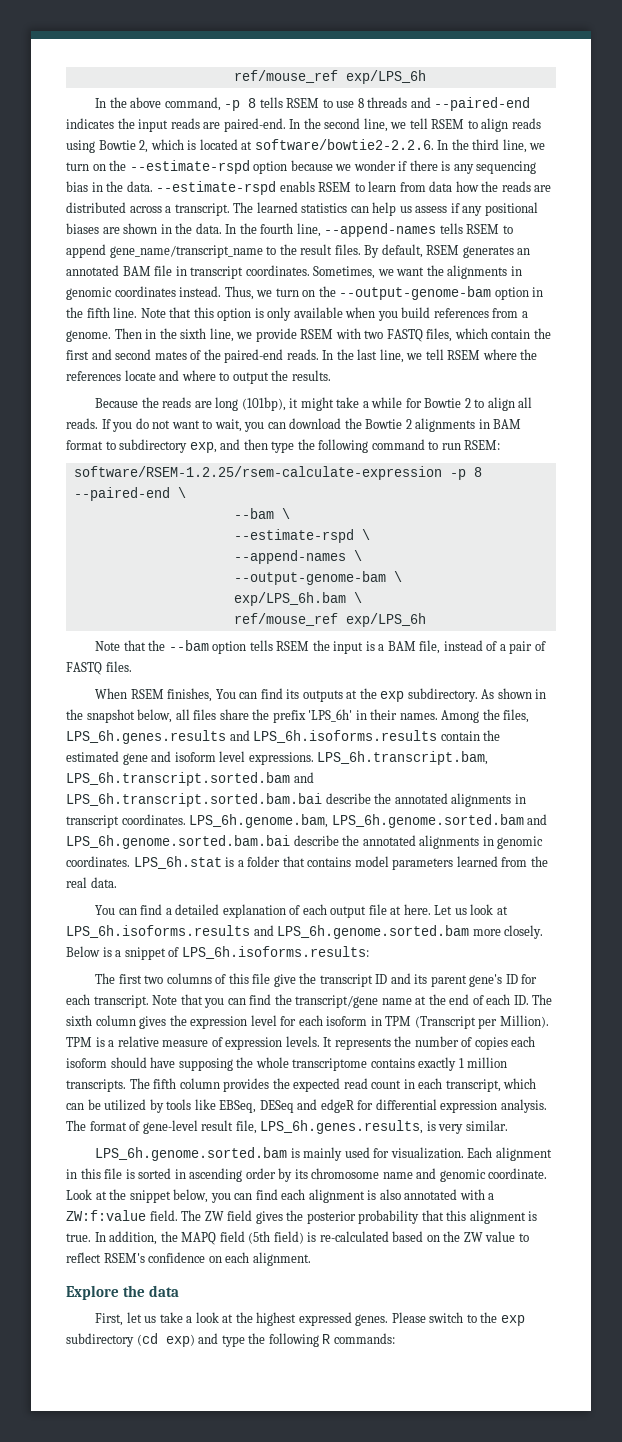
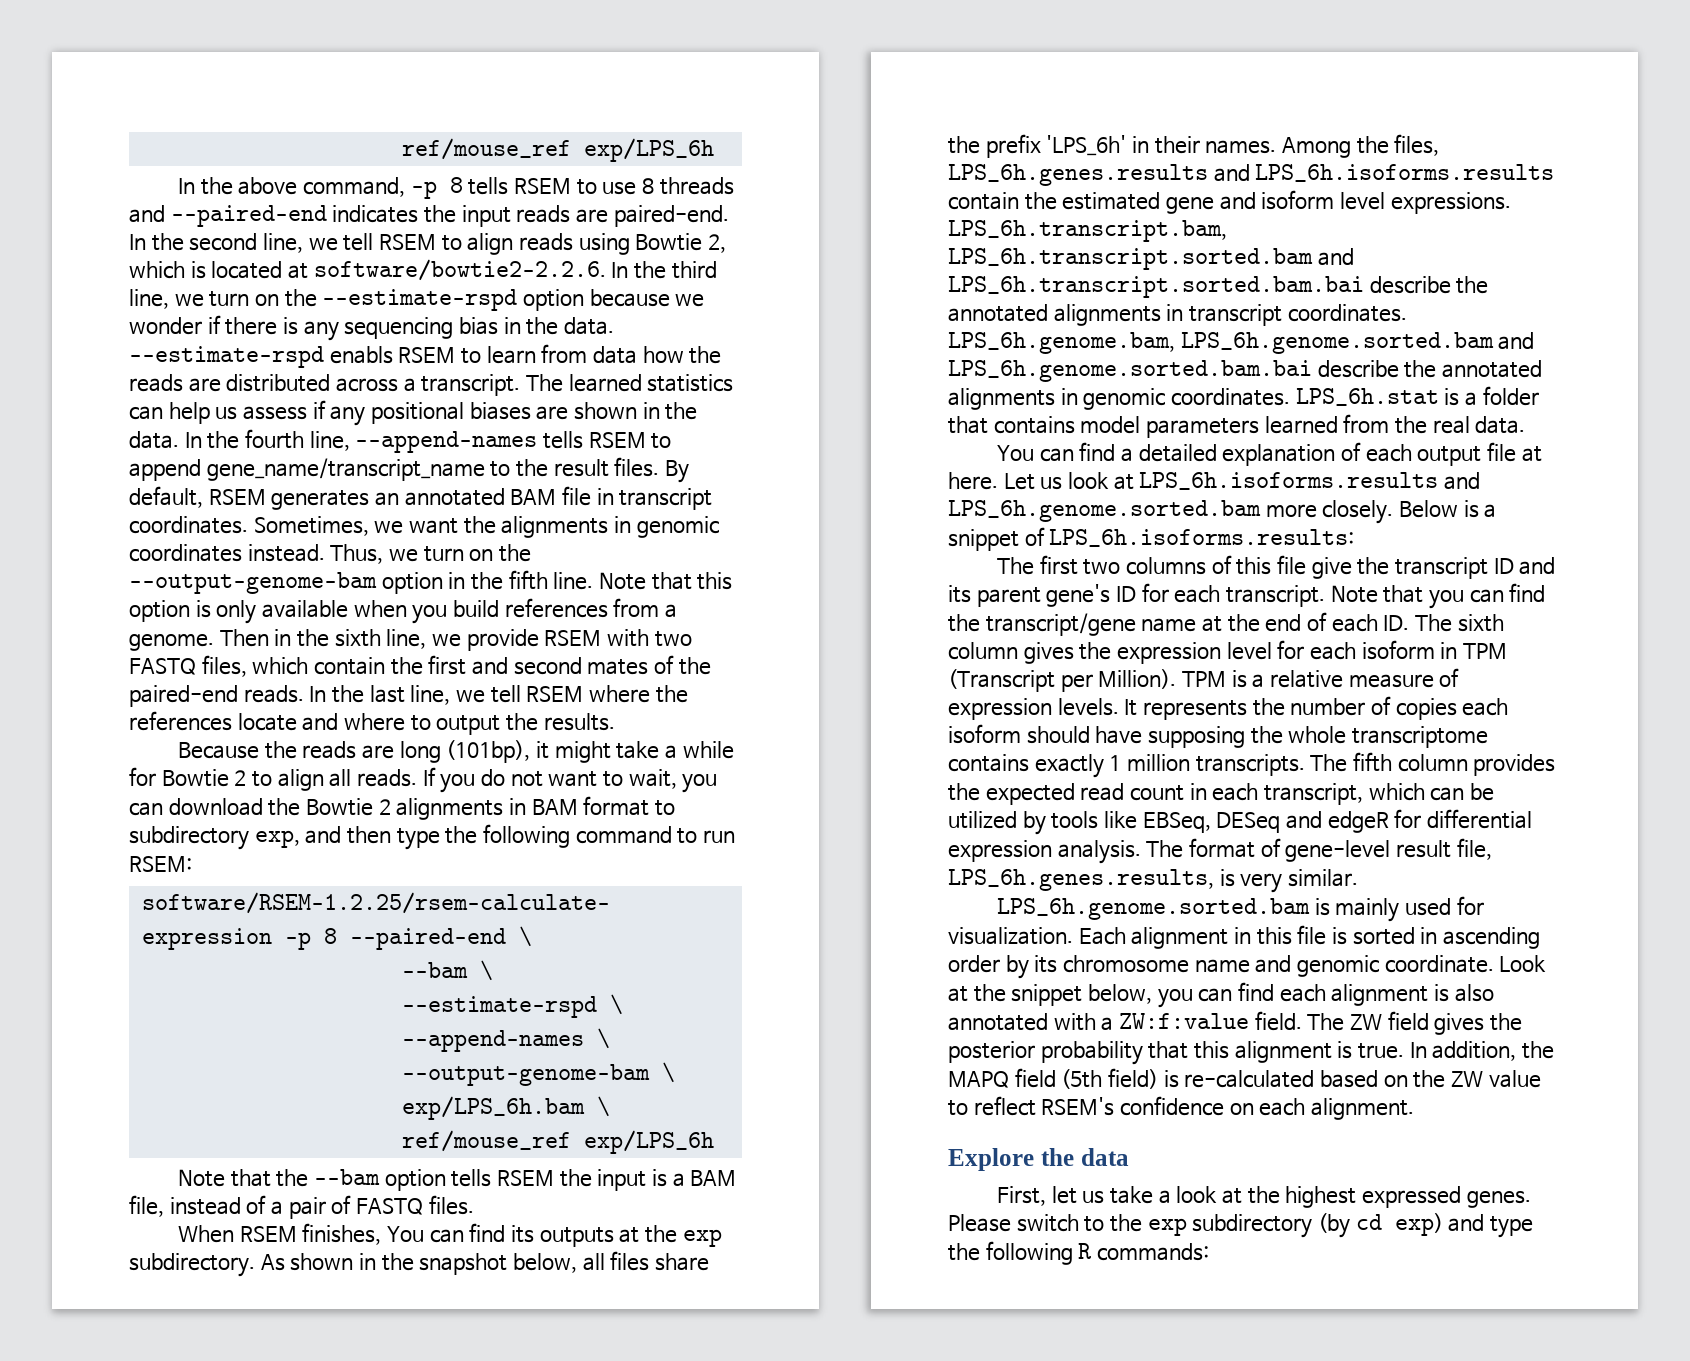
[136,1333,158,1346] (cd -> [1317,1213,1382,1238] (by cd

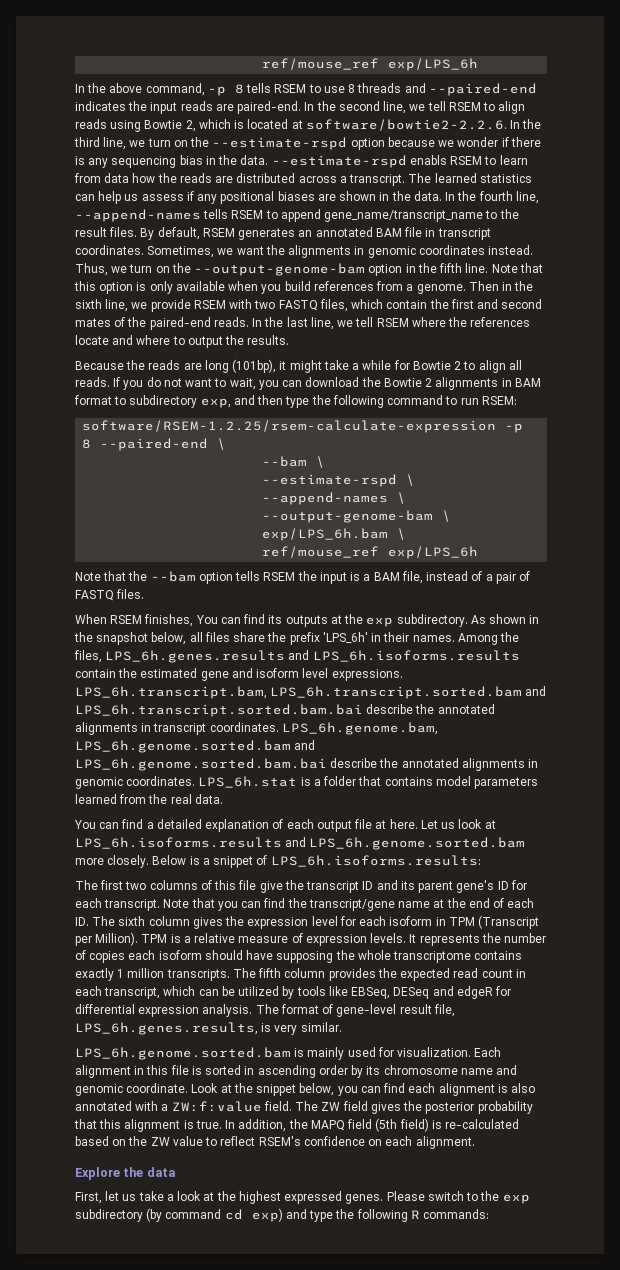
(1350, 1225) none -> [165,1209,222,1219] command

